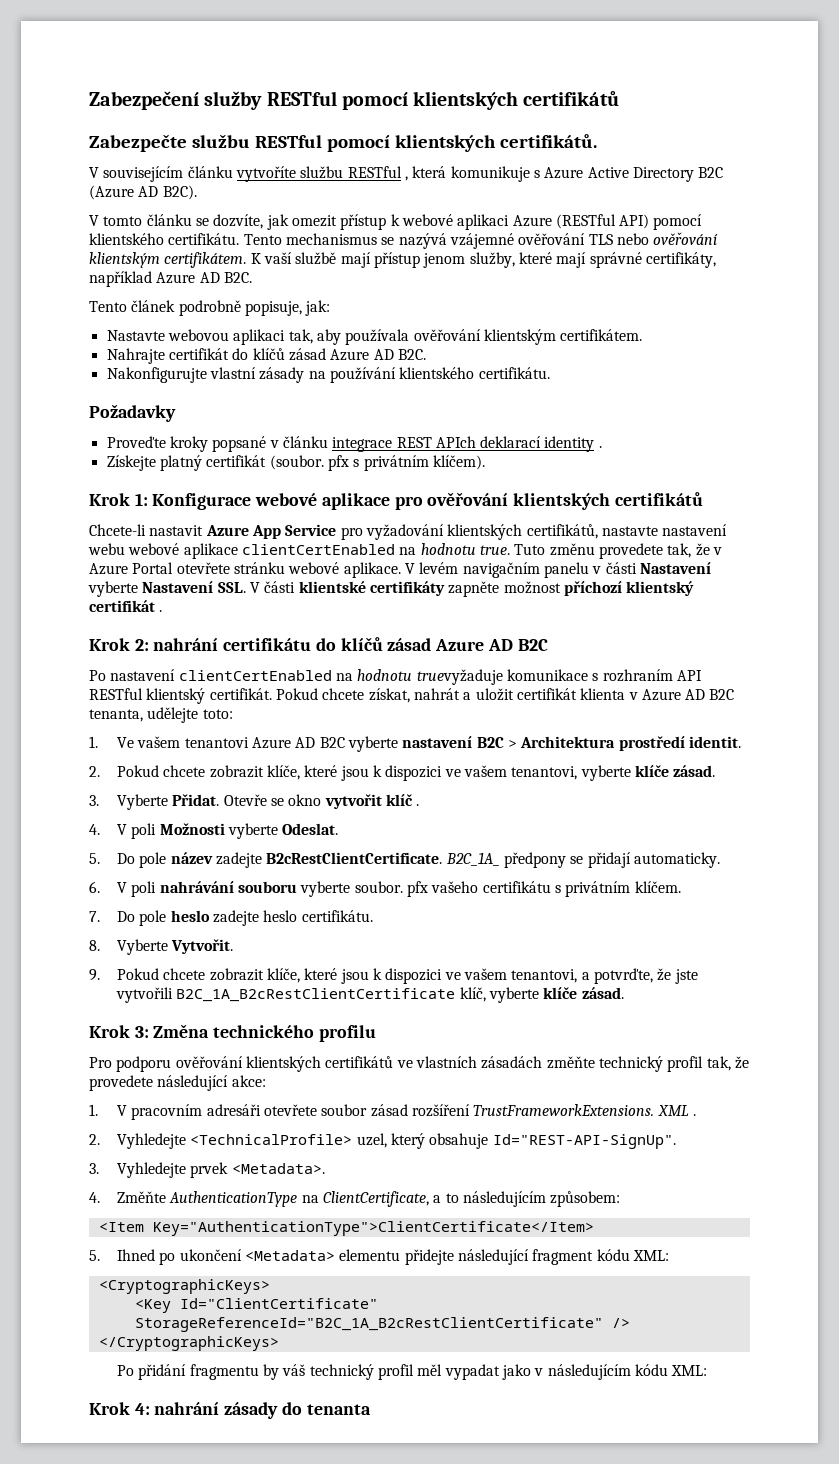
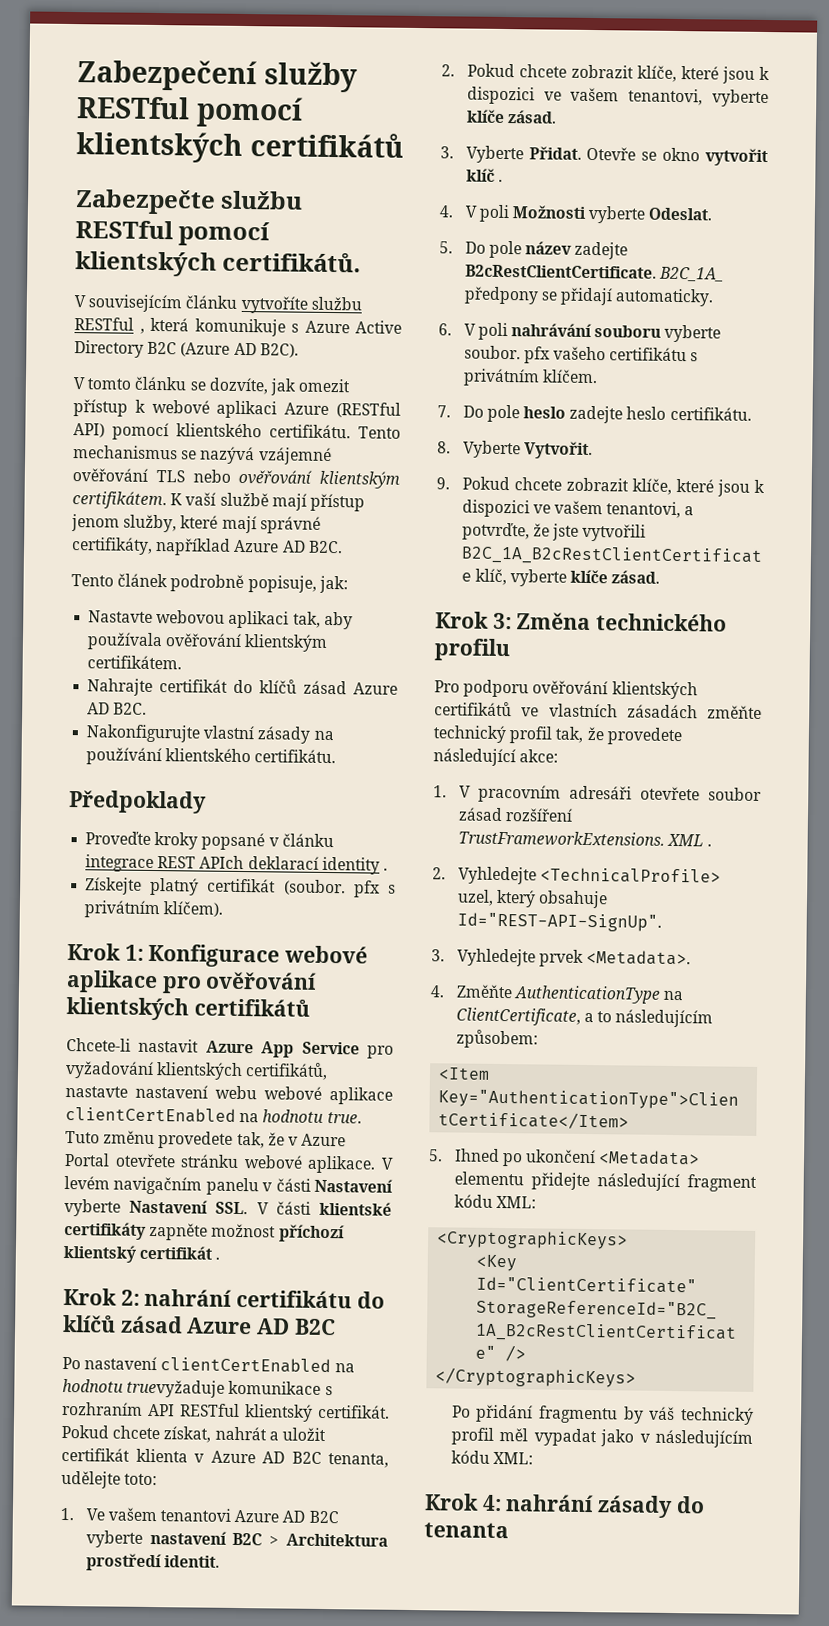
[89,404,176,422] Požadavky -> [68,790,207,814] Předpoklady

